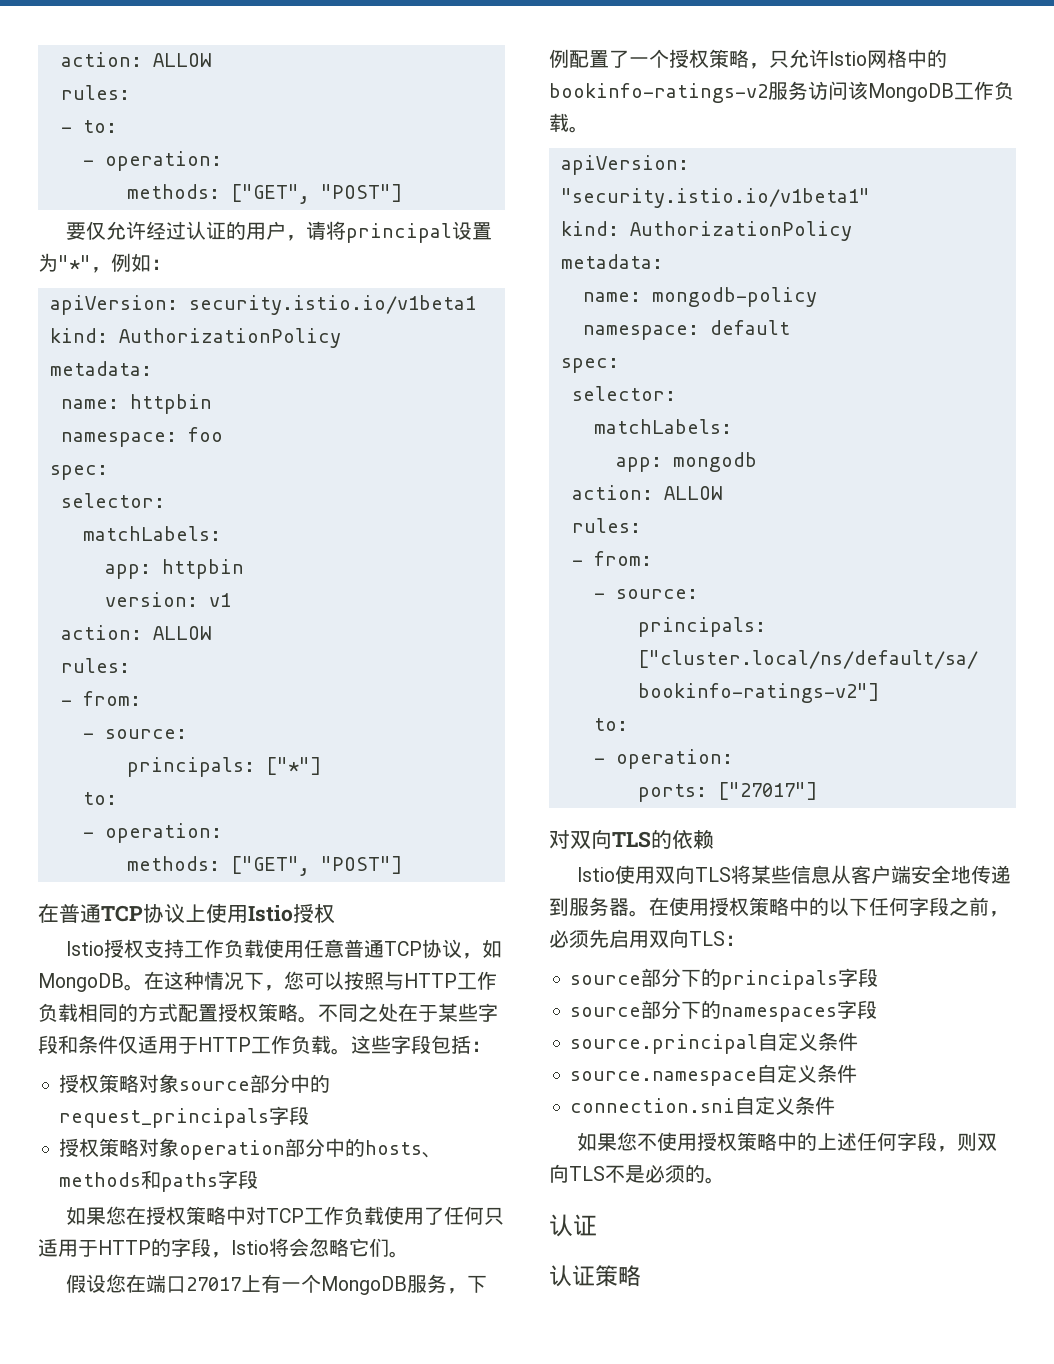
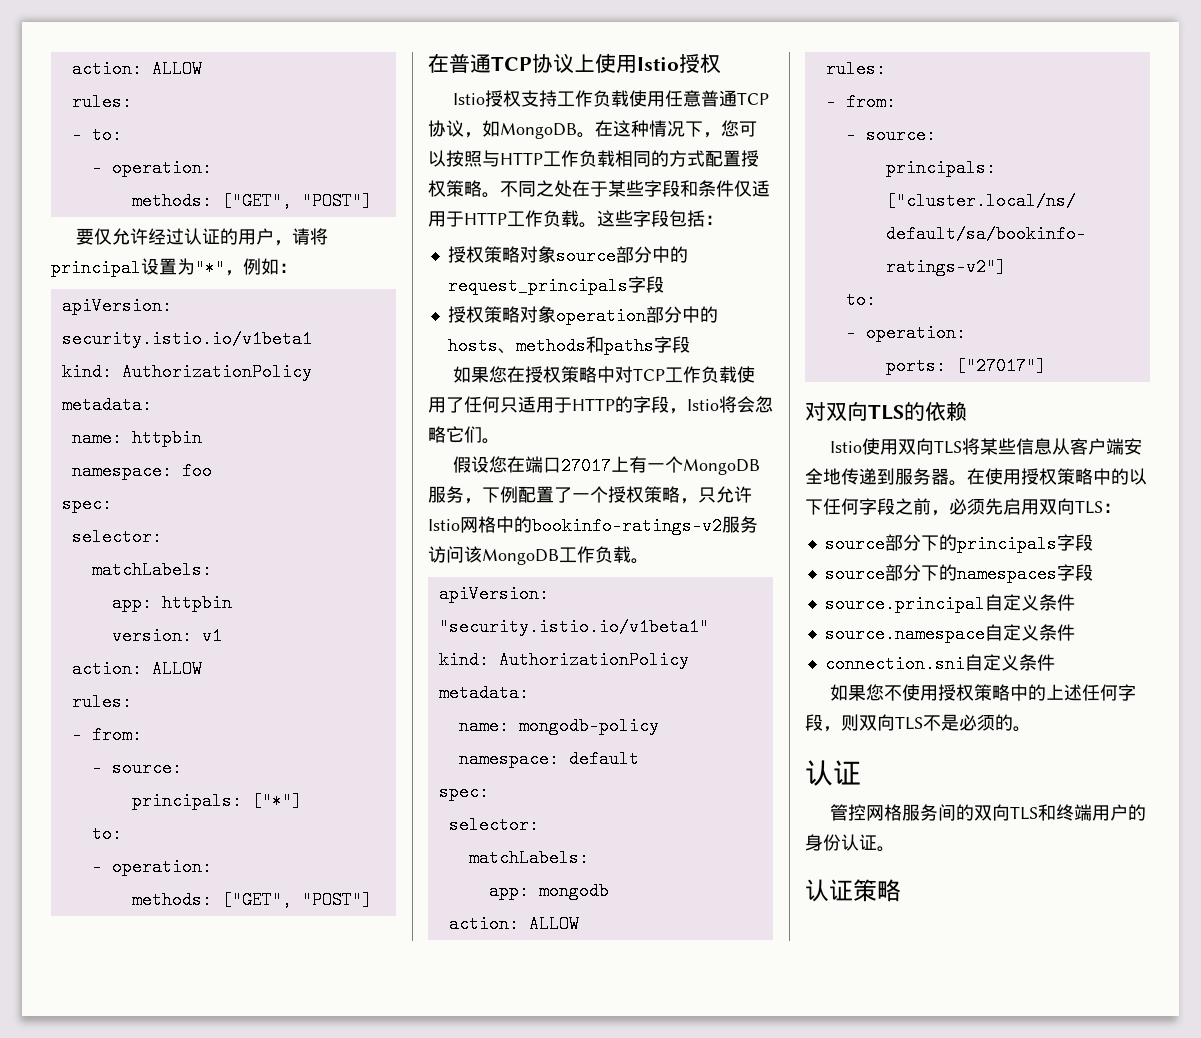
(597, 1225) none -> [830,804,1147,821] [805,834,895,852] // 管控网格服务间的双向TLS和终端用户的身份认证。

